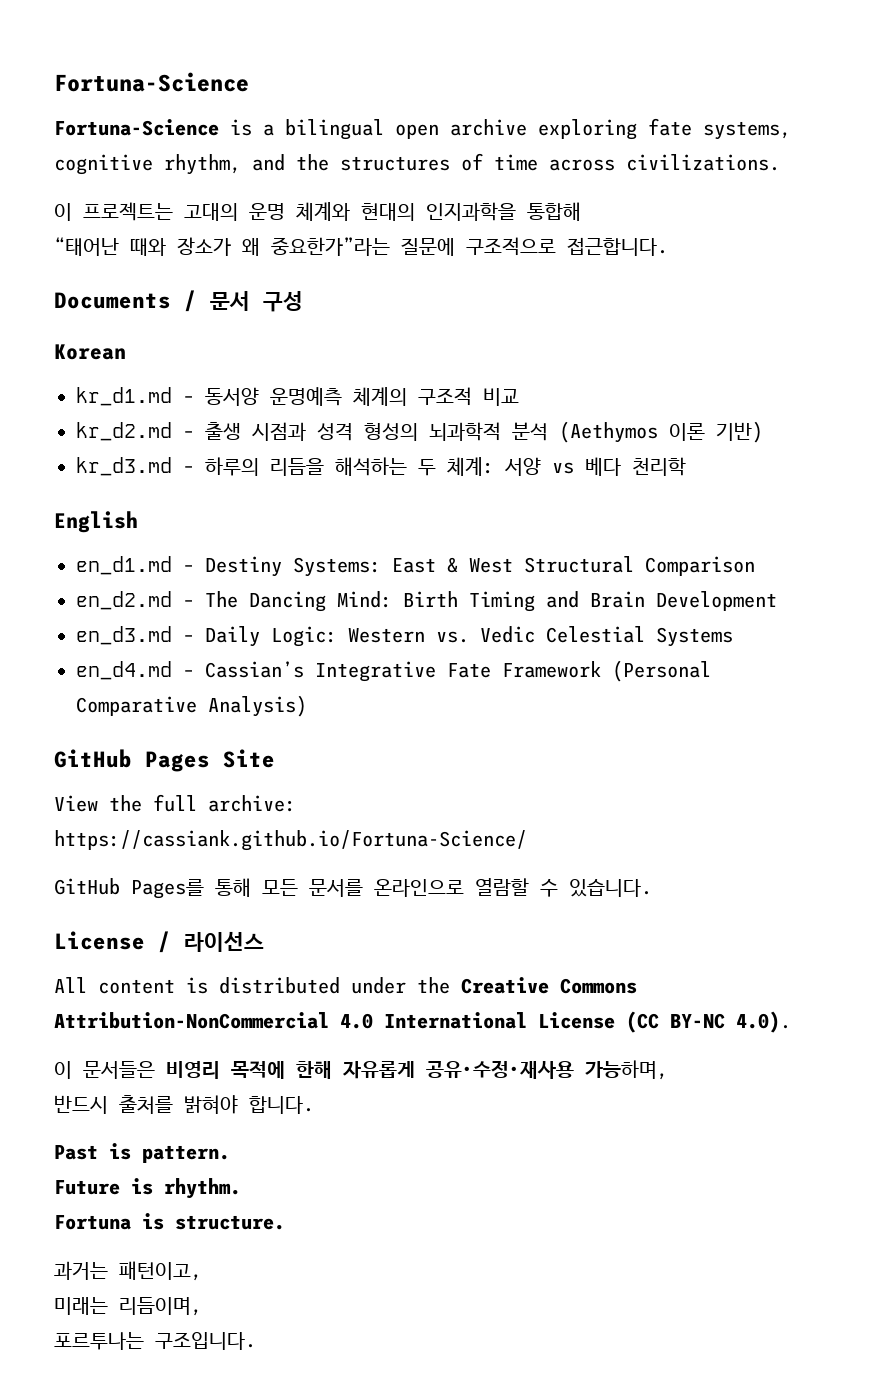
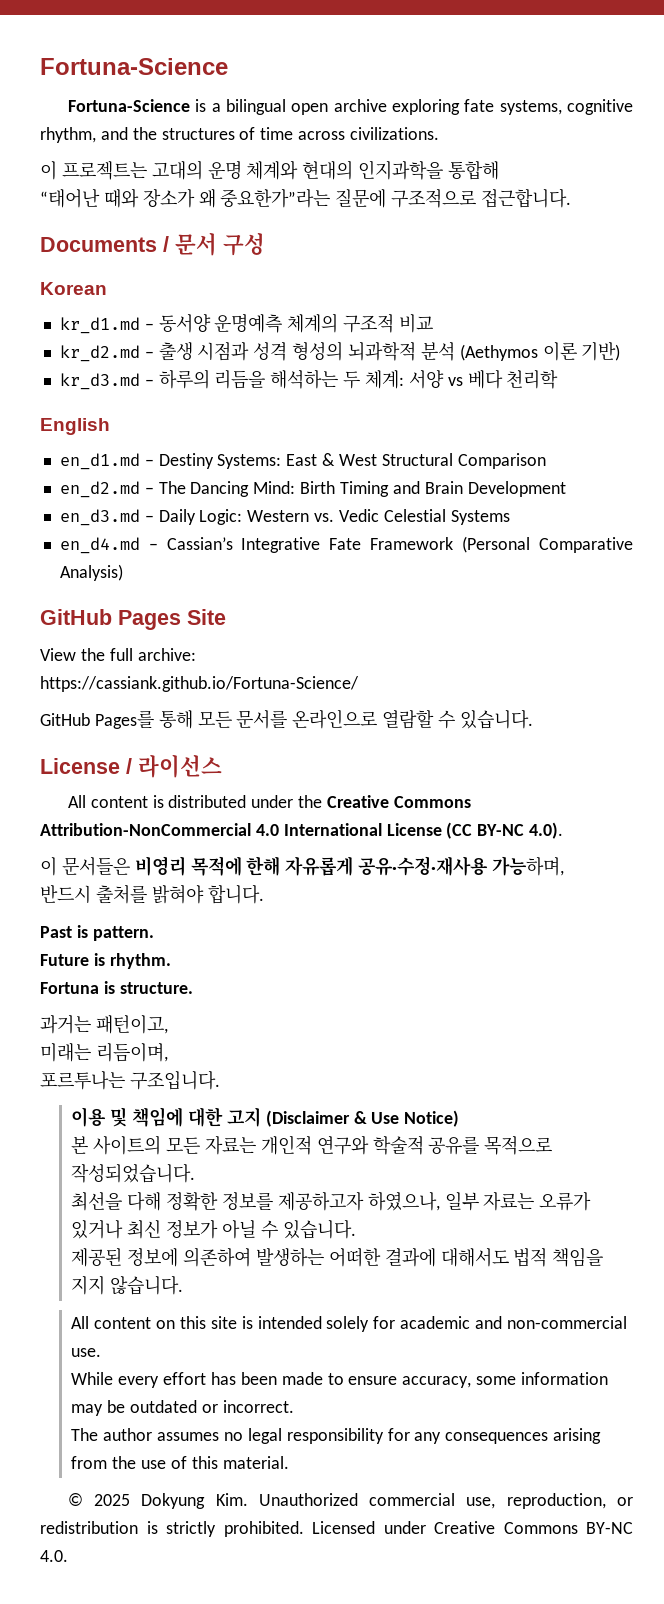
(256, 1341) none -> [71,1107,460,1127] [71,1135,553,1155] [71,1163,196,1183] [71,1191,592,1211] [71,1219,356,1239] [71,1247,604,1267] [71,1275,184,1295] [71,1316,627,1332] [71,1348,102,1357] [71,1372,609,1388] [71,1400,294,1416] [71,1428,602,1444] [71,1456,289,1469] [67,1493,633,1509] [40,1521,633,1537] [40,1550,68,1562] // 이용 및 책임에 대한 고지 (Disclaimer & Use Notice) // 본 사이트의 모든 자료는 개인적 연구와 학술적 공유를 목적으로 작성되었습니다. // 최선을 다해 정확한 정보를 제공하고자 하였으나, 일부 자료는 오류가 있거나 최신 정보가 아닐 수 있습니다. // 제공된 정보에 의존하여 발생하는 어떠한 결과에 대해서도 법적 책임을 지지 않습니다. // All content on this site is intended solely for academic and non-commercial use. // While every effort has been made to ensure accuracy, some information may be outdated or incorrect. // The author assumes no legal responsibility for any consequences arising from the use of this material. // © 2025 Dokyung Kim. Unauthorized commercial use, reproduction, or redistribution is strictly prohibited. Licensed under Creative Commons BY-NC 4.0.

